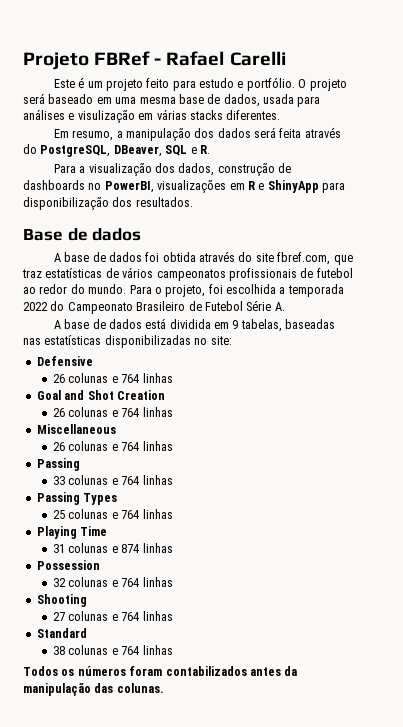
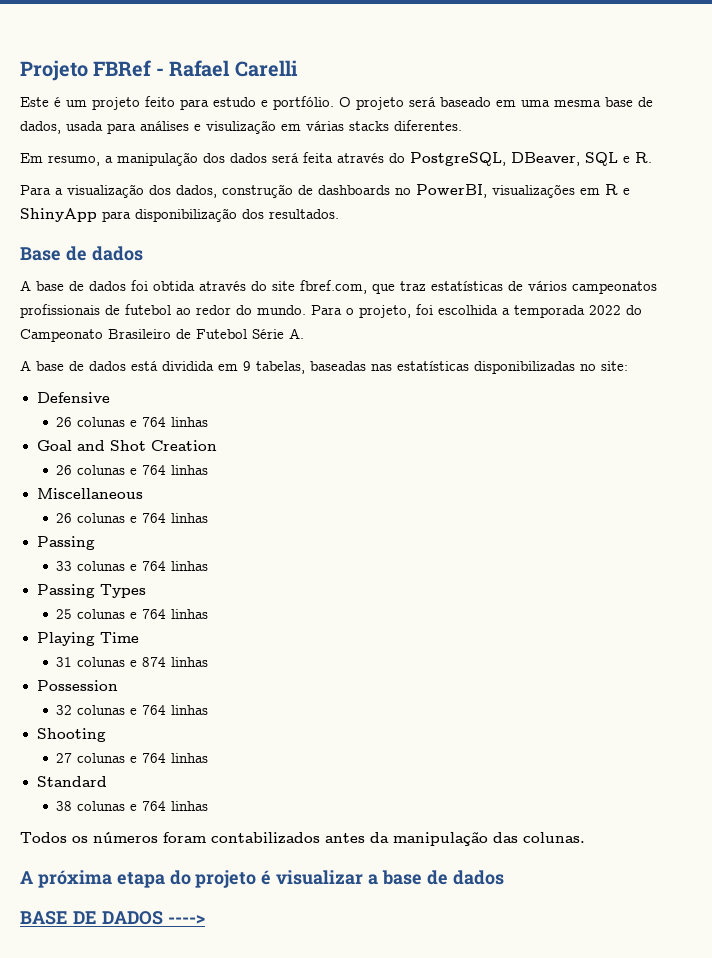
(164, 688) none -> [20,870,504,888] [20,911,205,925] // A próxima etapa do projeto é visualizar a base de dados // BASE DE DADOS ---->

